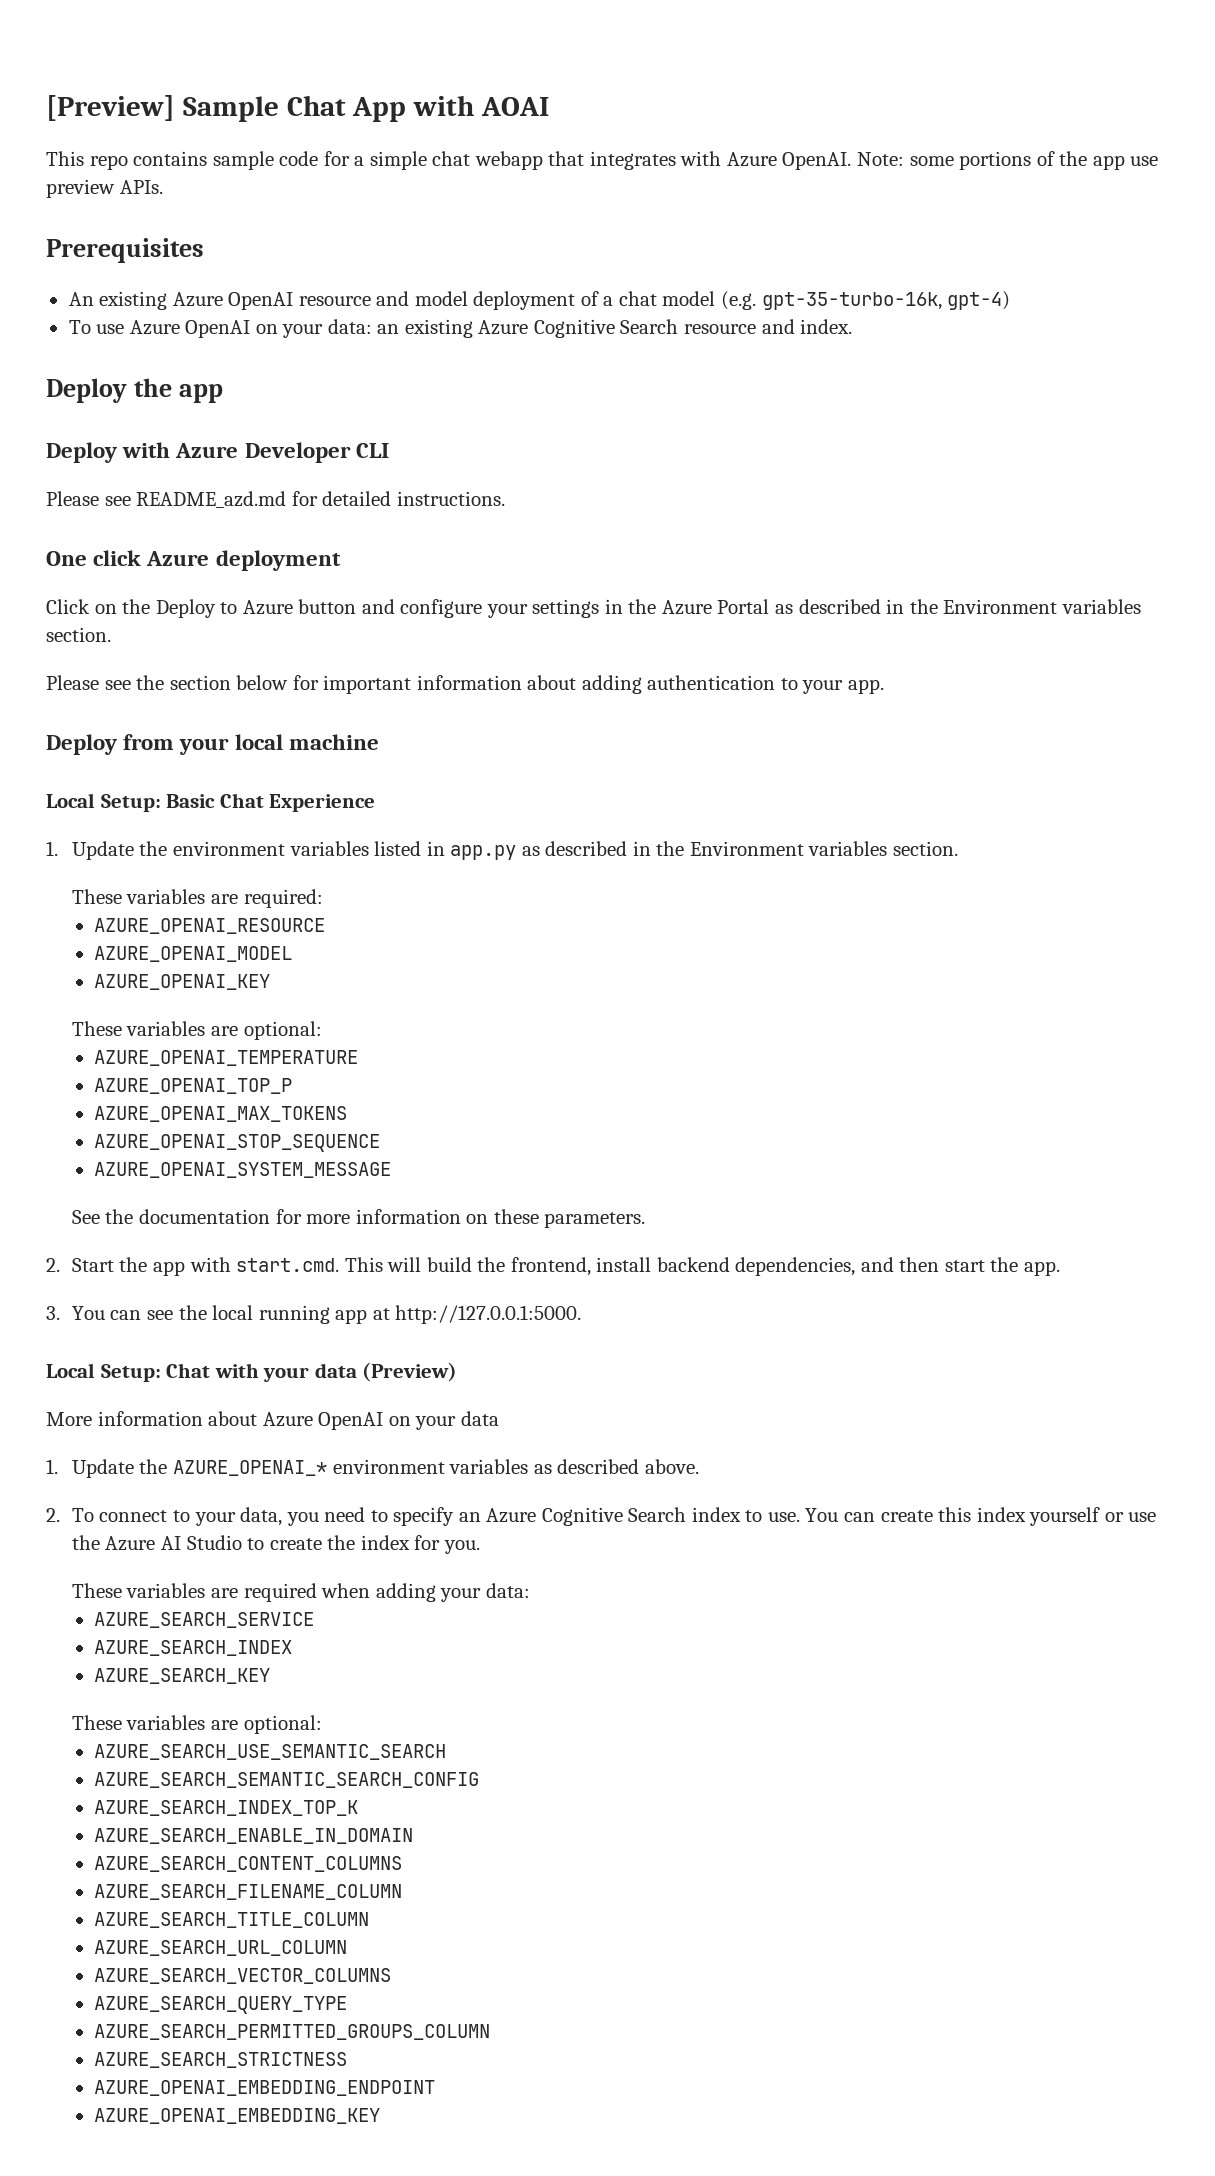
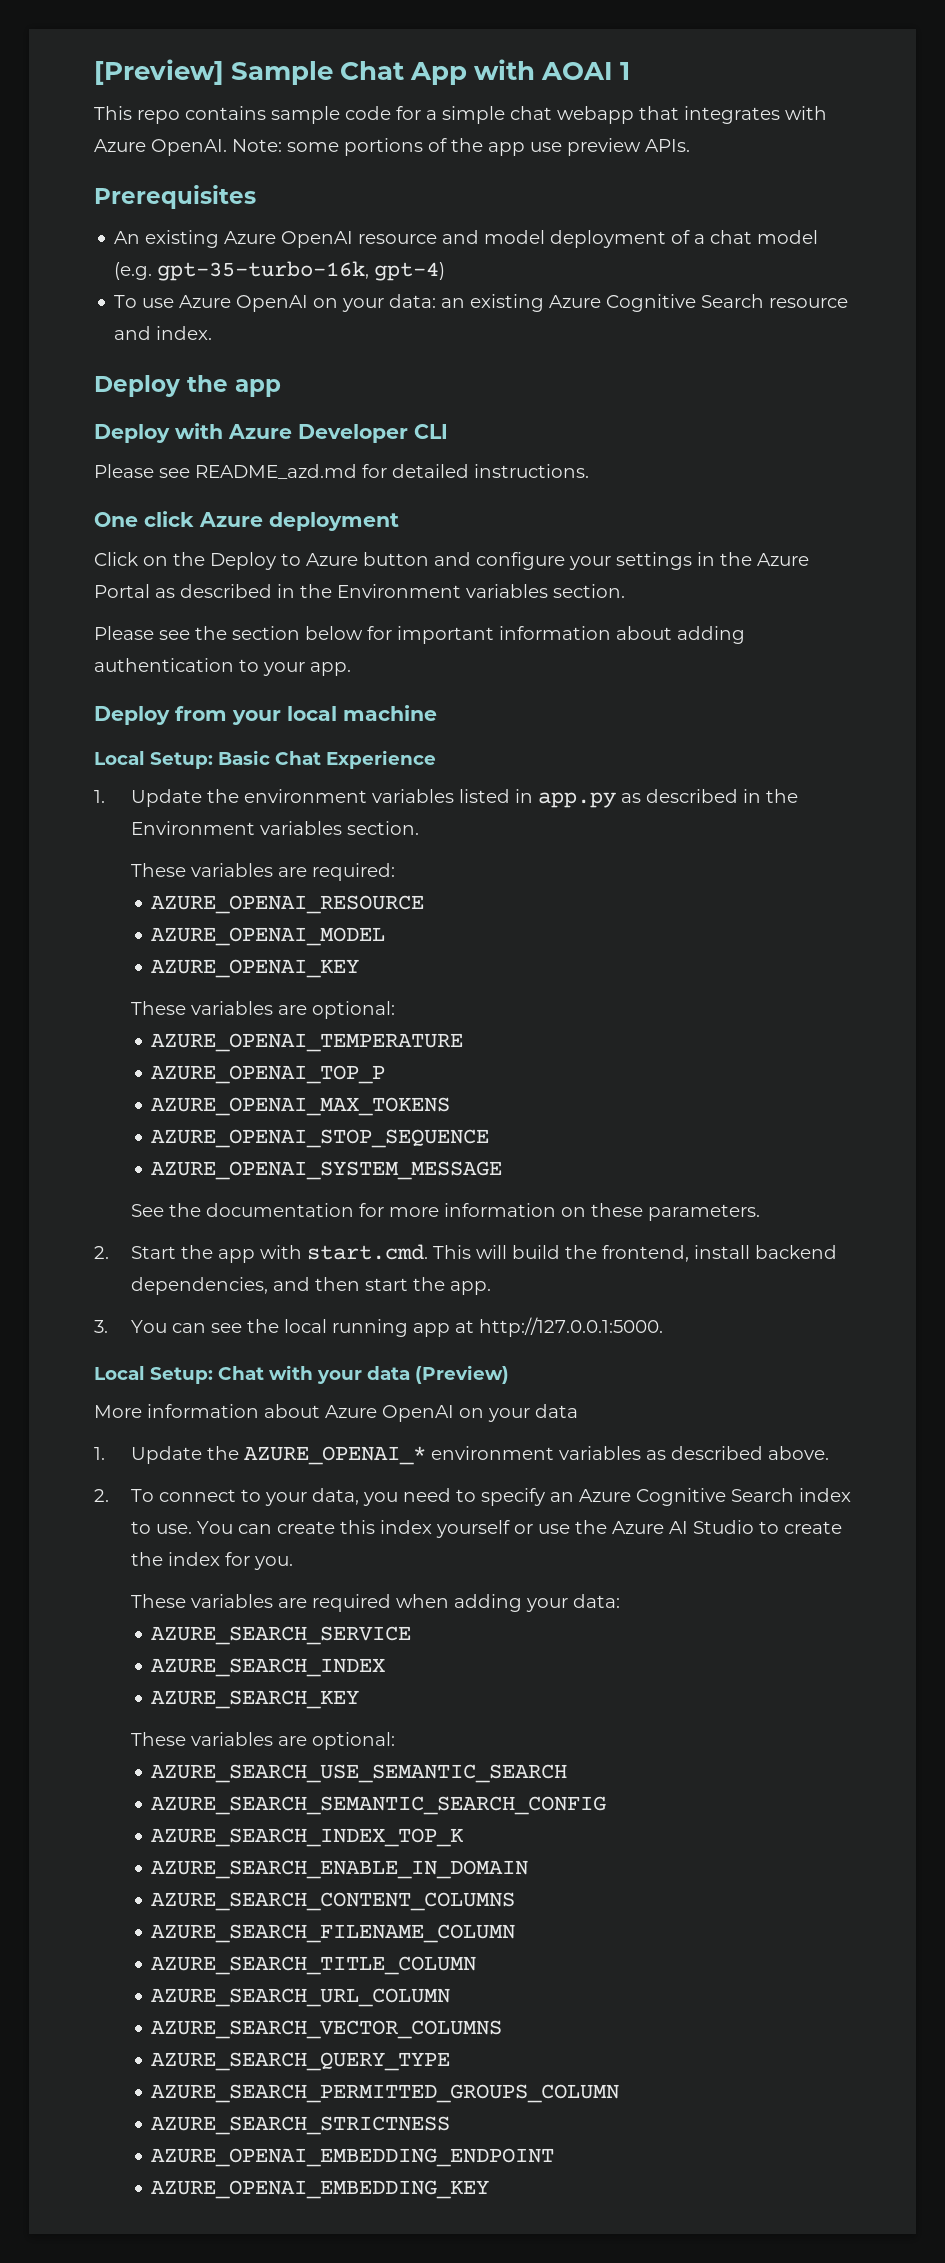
(550, 106) none -> [620,62,631,80] 1

